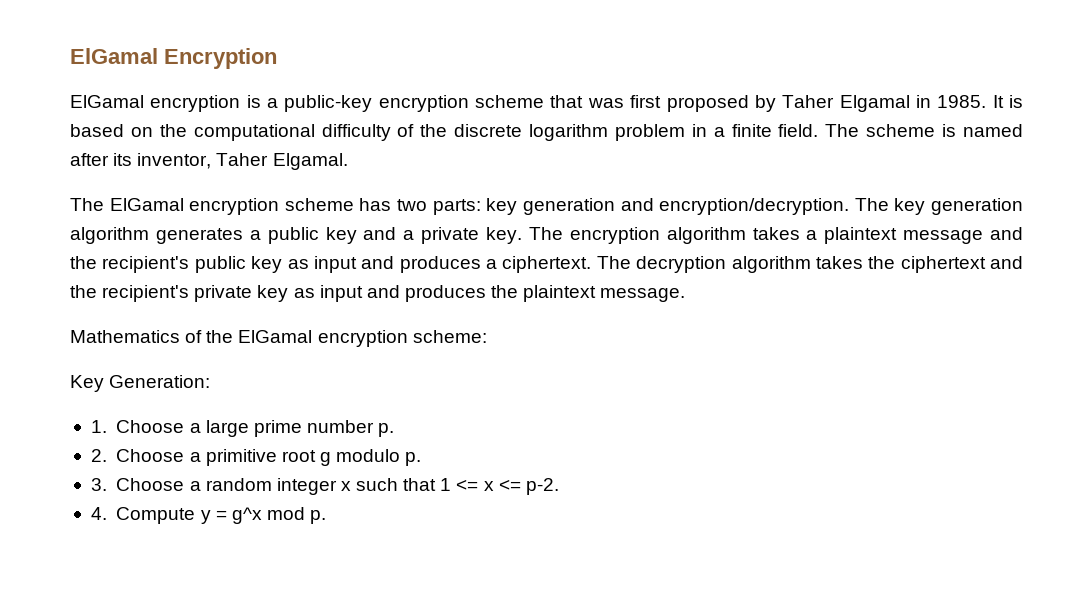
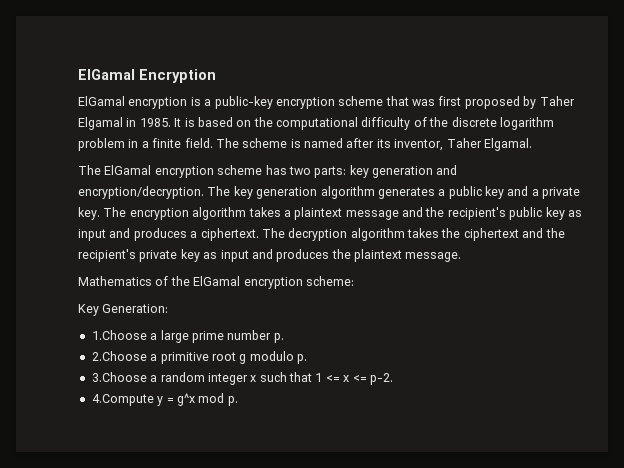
[90,420,185,433] 1. Choose -> [91,330,147,340] 1.Choose
[90,449,185,462] 2. Choose -> [91,351,147,361] 2.Choose
[90,478,185,491] 3. Choose -> [91,372,147,382] 3.Choose
[90,507,196,524] 4. Compute -> [91,394,154,406] 4.Compute

